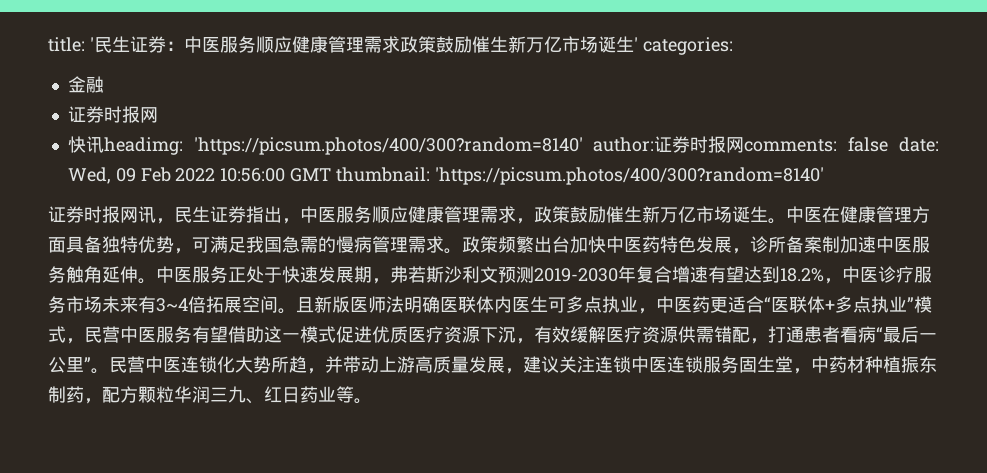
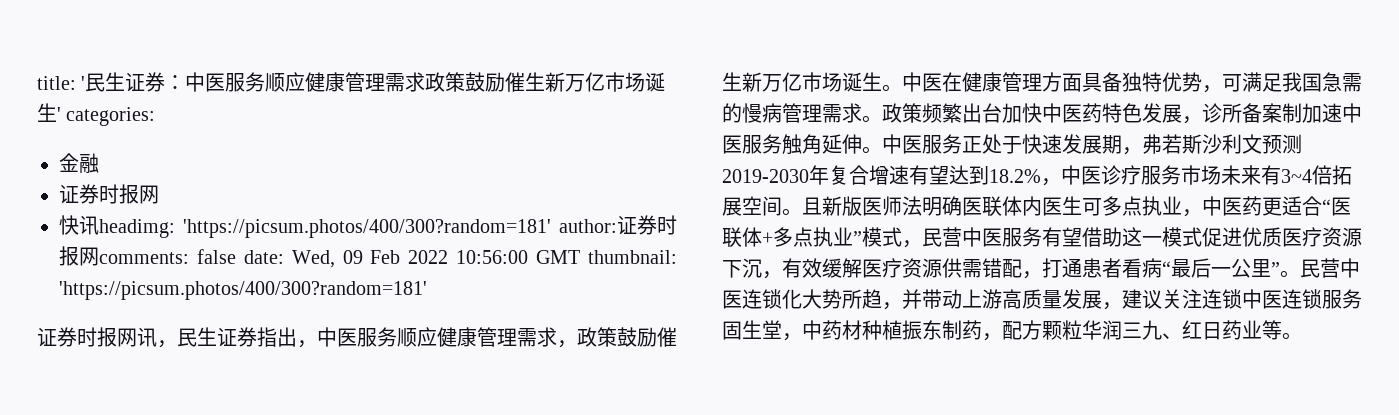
[193,137,583,155] 'https://picsum.photos/400/300?random=8140' -> [183,219,551,238] 'https://picsum.photos/400/300?random=181'
[434,167,824,185] 'https://picsum.photos/400/300?random=8140' -> [59,281,427,300] 'https://picsum.photos/400/300?random=181'

